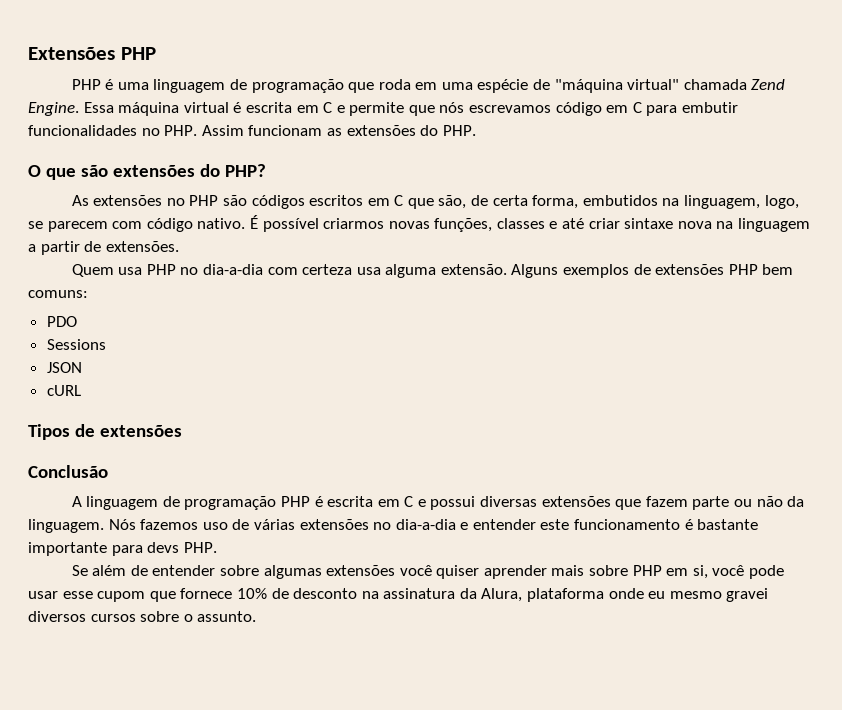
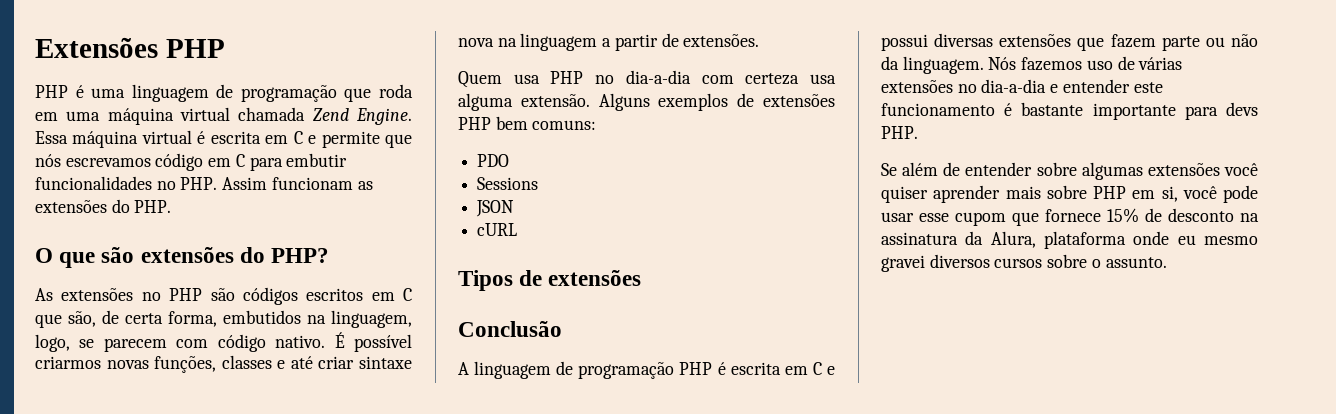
[477,79,680,93] espécie de "máquina virtual" -> [107,107,230,125] máquina virtual
[236,588,267,599] 10% -> [1107,208,1139,223] 15%

